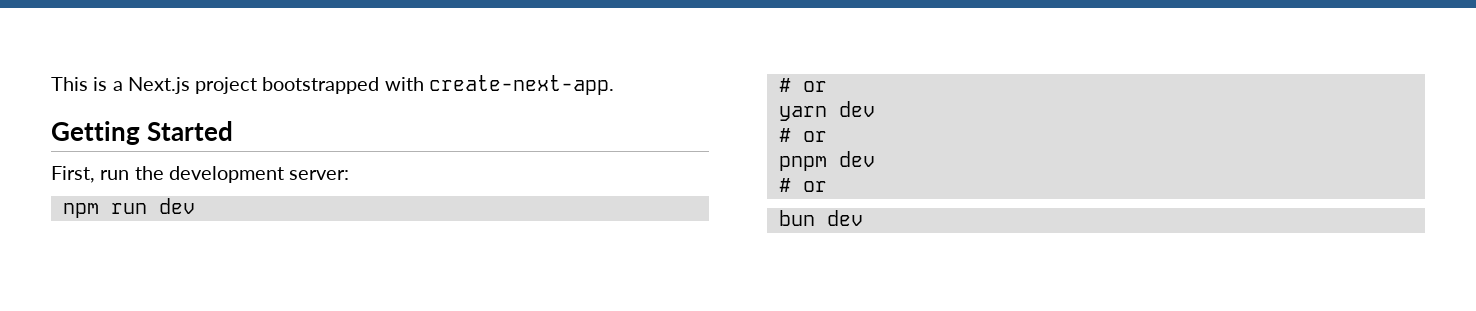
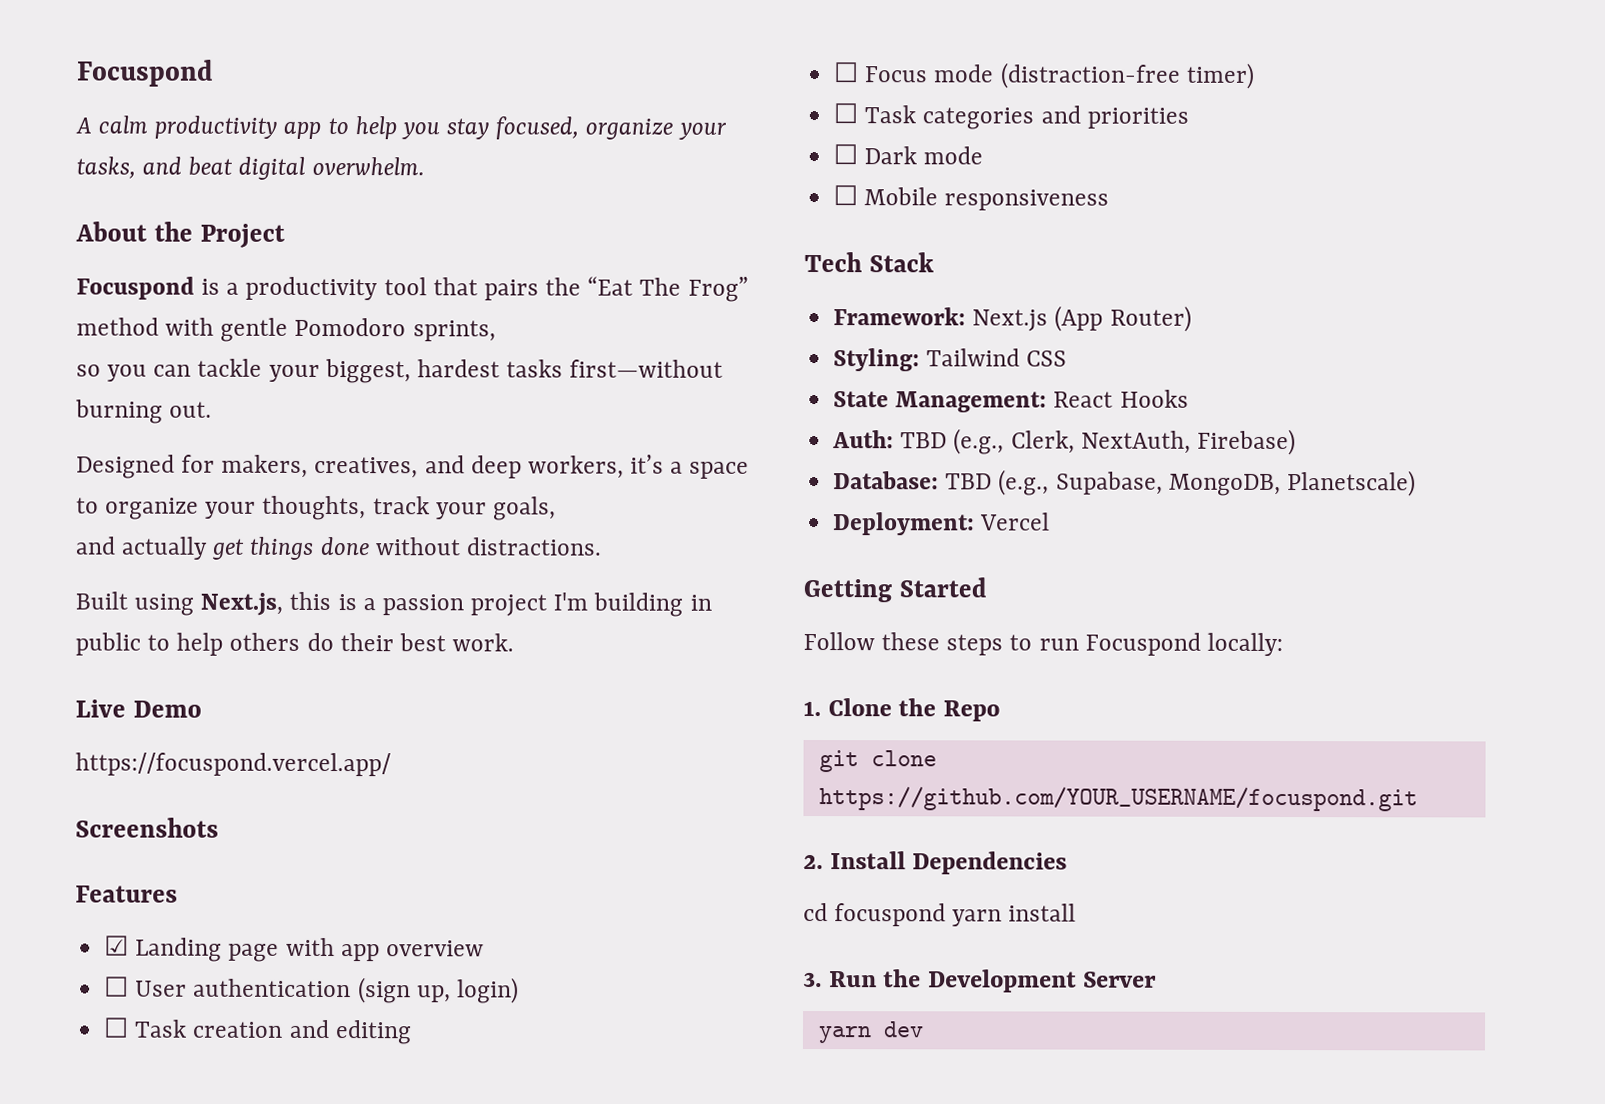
[51,75,614,95] [51,121,234,145] [51,166,350,183] [62,198,195,218] [778,78,827,92] [778,101,875,121] [778,128,827,142] [778,151,875,171] [778,178,827,192] [778,210,815,226] This is a Next.js project bootstrapped with create-next-app. // Getting Started // First, run the development server: // npm run dev // # or // yarn dev // # or // pnpm dev // # or // bun -> [76,59,214,87] [75,115,727,140] [76,156,425,180] [75,221,285,248] [76,276,749,302] [76,317,496,342] [76,358,724,384] [75,399,213,424] [76,454,750,479] [76,495,556,521] [75,536,602,560] [75,591,712,617] [75,632,515,656] [75,699,202,718] [75,752,391,777] [75,817,219,838] [75,885,178,903] [104,935,484,962] [104,976,519,1004] [103,1017,412,1045] [833,62,1255,89] [833,103,1189,130] [833,144,984,165] [833,185,1110,211] [804,252,934,273] [833,305,1192,332] [833,348,1068,372] [833,389,1189,413] [832,428,1296,456] [833,469,1416,497] [833,512,1051,536] [803,577,987,603] [803,632,1283,657] [803,698,1000,722] [818,750,937,773] [818,786,1418,812] [803,851,1068,875] [803,903,1077,927] [803,969,1158,993] [817,1026,872,1044] Focuspond // A calm productivity app to help you stay focused, organize your tasks, and beat digital overwhelm. // About the Project // Focuspond is a productivity tool that pairs the “Eat The Frog” method with gentle Pomodoro sprints, // so you can tackle your biggest, hardest tasks first—without burning out. // Designed for makers, creatives, and deep workers, it’s a space to organize your thoughts, track your goals, // and actually get things done without distractions. // Built using Next.js, this is a passion project I'm building in public to help others do their best work. // Live Demo // https://focuspond.vercel.app/ // Screenshots // Features // ☑ Landing page with app overview // ☐ User authentication (sign up, login) // ☐ Task creation and editing // ☐ Focus mode (distraction-free timer) // ☐ Task categories and priorities // ☐ Dark mode // ☐ Mobile responsiveness // Tech Stack // Framework: Next.js (App Router) // Styling: Tailwind CSS // State Management: React Hooks // Auth: TBD (e.g., Clerk, NextAuth, Firebase) // Database: TBD (e.g., Supabase, MongoDB, Planetscale) // Deployment: Vercel // Getting Started // Follow these steps to run Focuspond locally: // 1. Clone the Repo // git clone https://github.com/YOUR_USERNAME/focuspond.git // 2. Install Dependencies // cd focuspond yarn install // 3. Run the Development Server // yarn

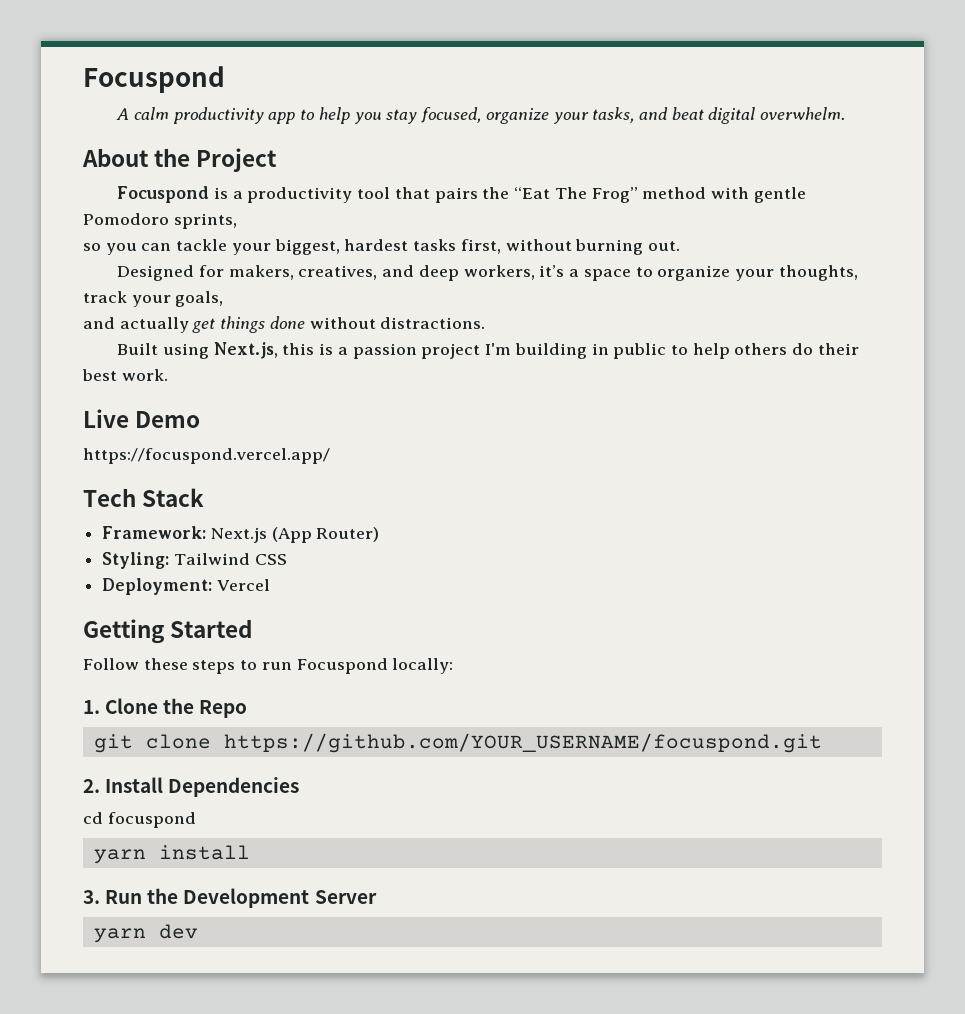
[569,359,724,378] first—without -> [460,239,572,254] first, without
[75,817,219,838] [75,885,178,903] [104,935,484,962] [104,976,519,1004] [103,1017,412,1045] [833,62,1255,89] [833,103,1189,130] [833,144,984,165] [833,185,1110,211] // Screenshots // Features // ☑ Landing page with app overview // ☐ User authentication (sign up, login) // ☐ Task creation and editing // ☐ Focus mode (distraction-free timer) // ☐ Task categories and priorities // ☐ Dark mode // ☐ Mobile responsiveness -> (330, 456) none
[833,389,1189,413] [832,428,1296,456] [833,469,1416,497] // State Management: React Hooks // Auth: TBD (e.g., Clerk, NextAuth, Firebase) // Database: TBD (e.g., Supabase, MongoDB, Planetscale) -> (287, 559) none
(947, 915) none -> (196, 820) //

